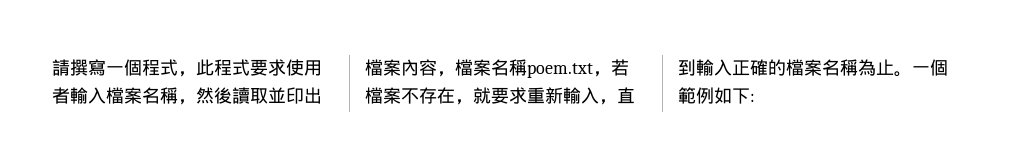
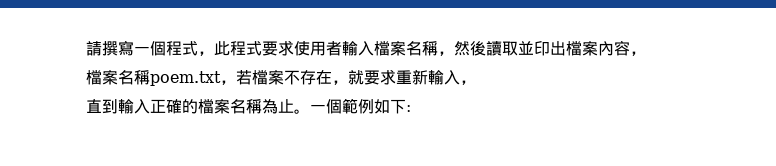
(455, 74) none -> (646, 53) //
(617, 102) none -> (476, 82) //

